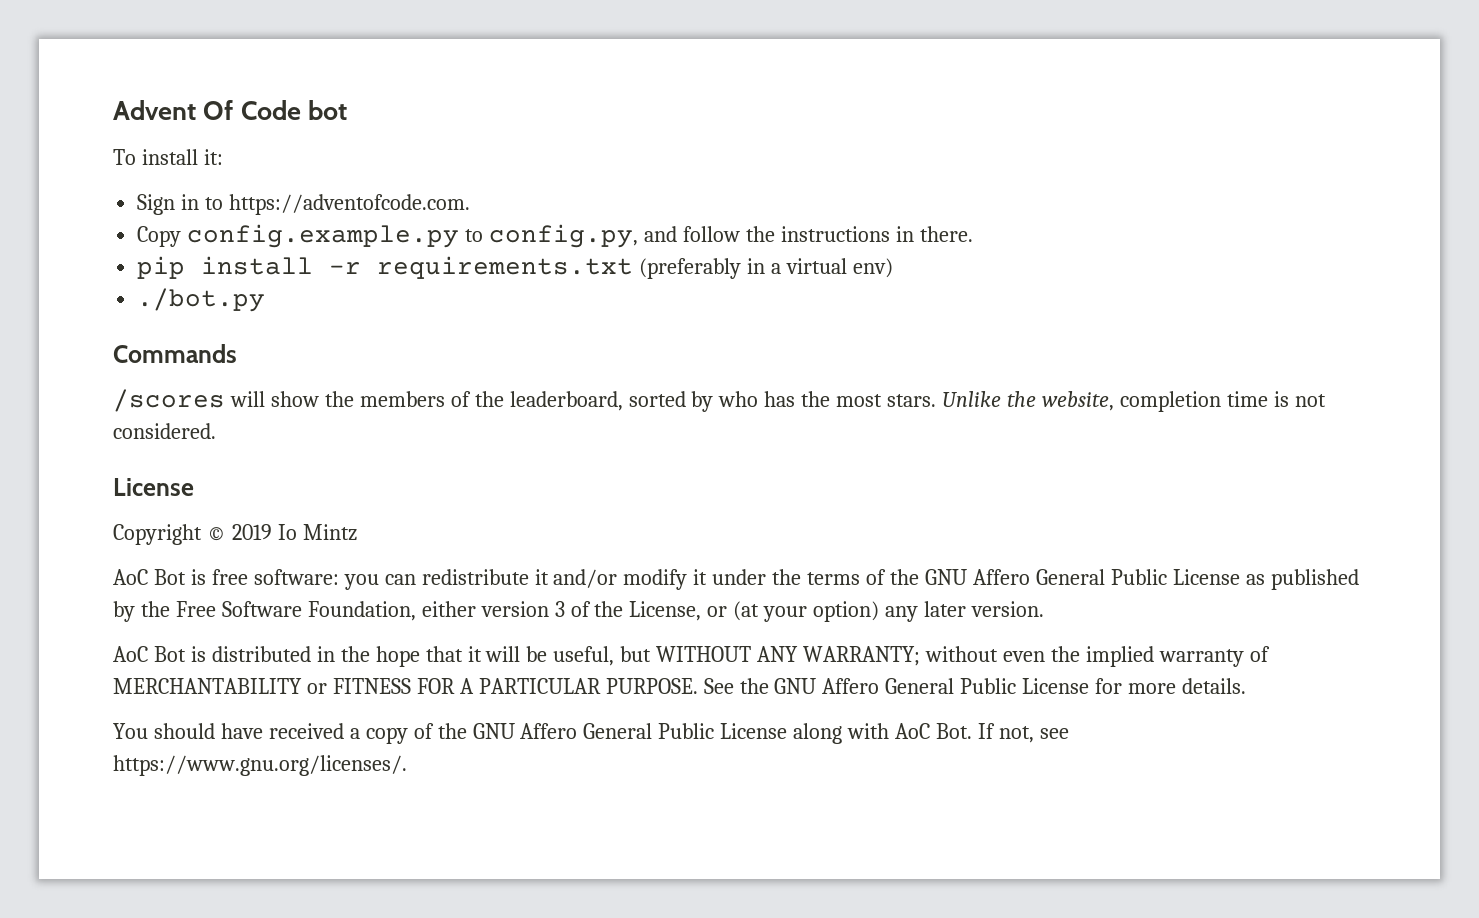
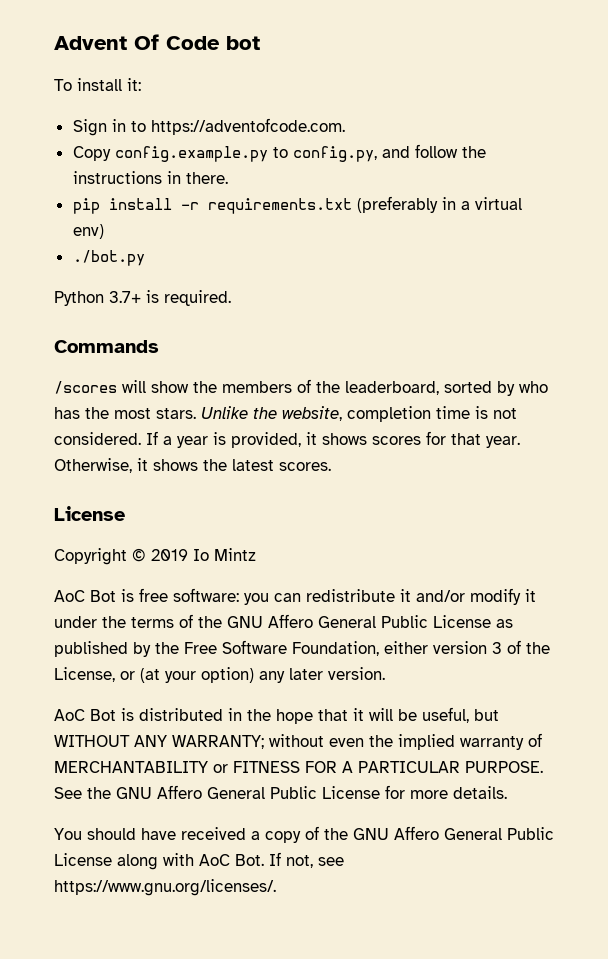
(266, 300) none -> [54,290,231,306] // Python 3.7+ is required.
(216, 431) none -> [146,431,520,448] [54,458,331,473] If a year is provided, it shows scores for that year. Otherwise, it shows the latest scores.

